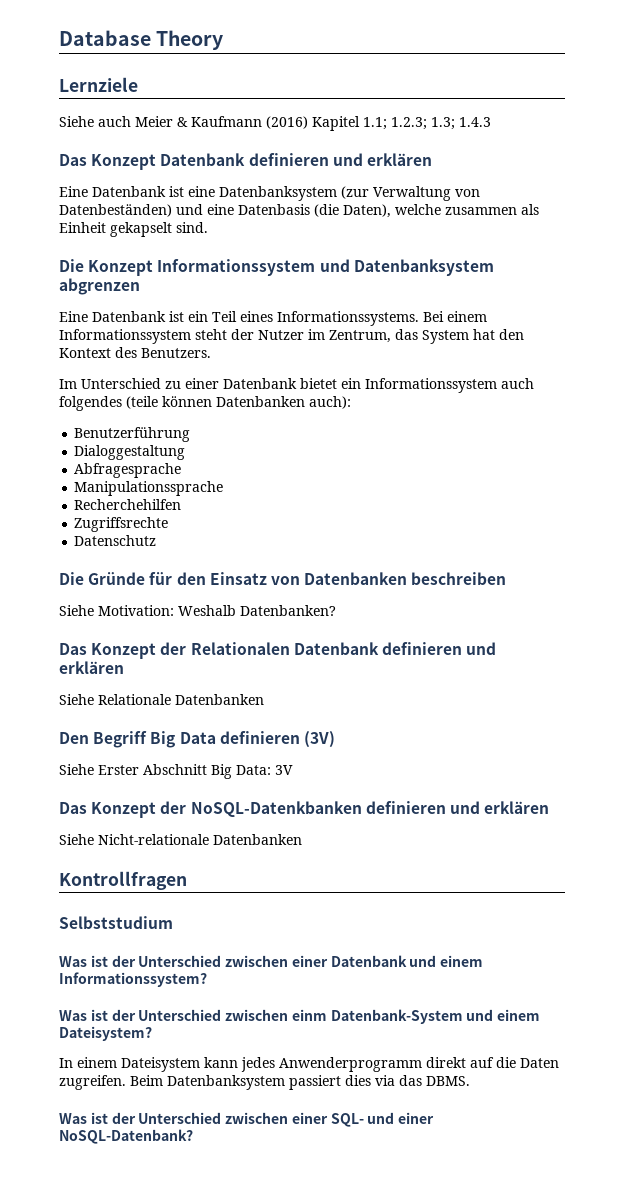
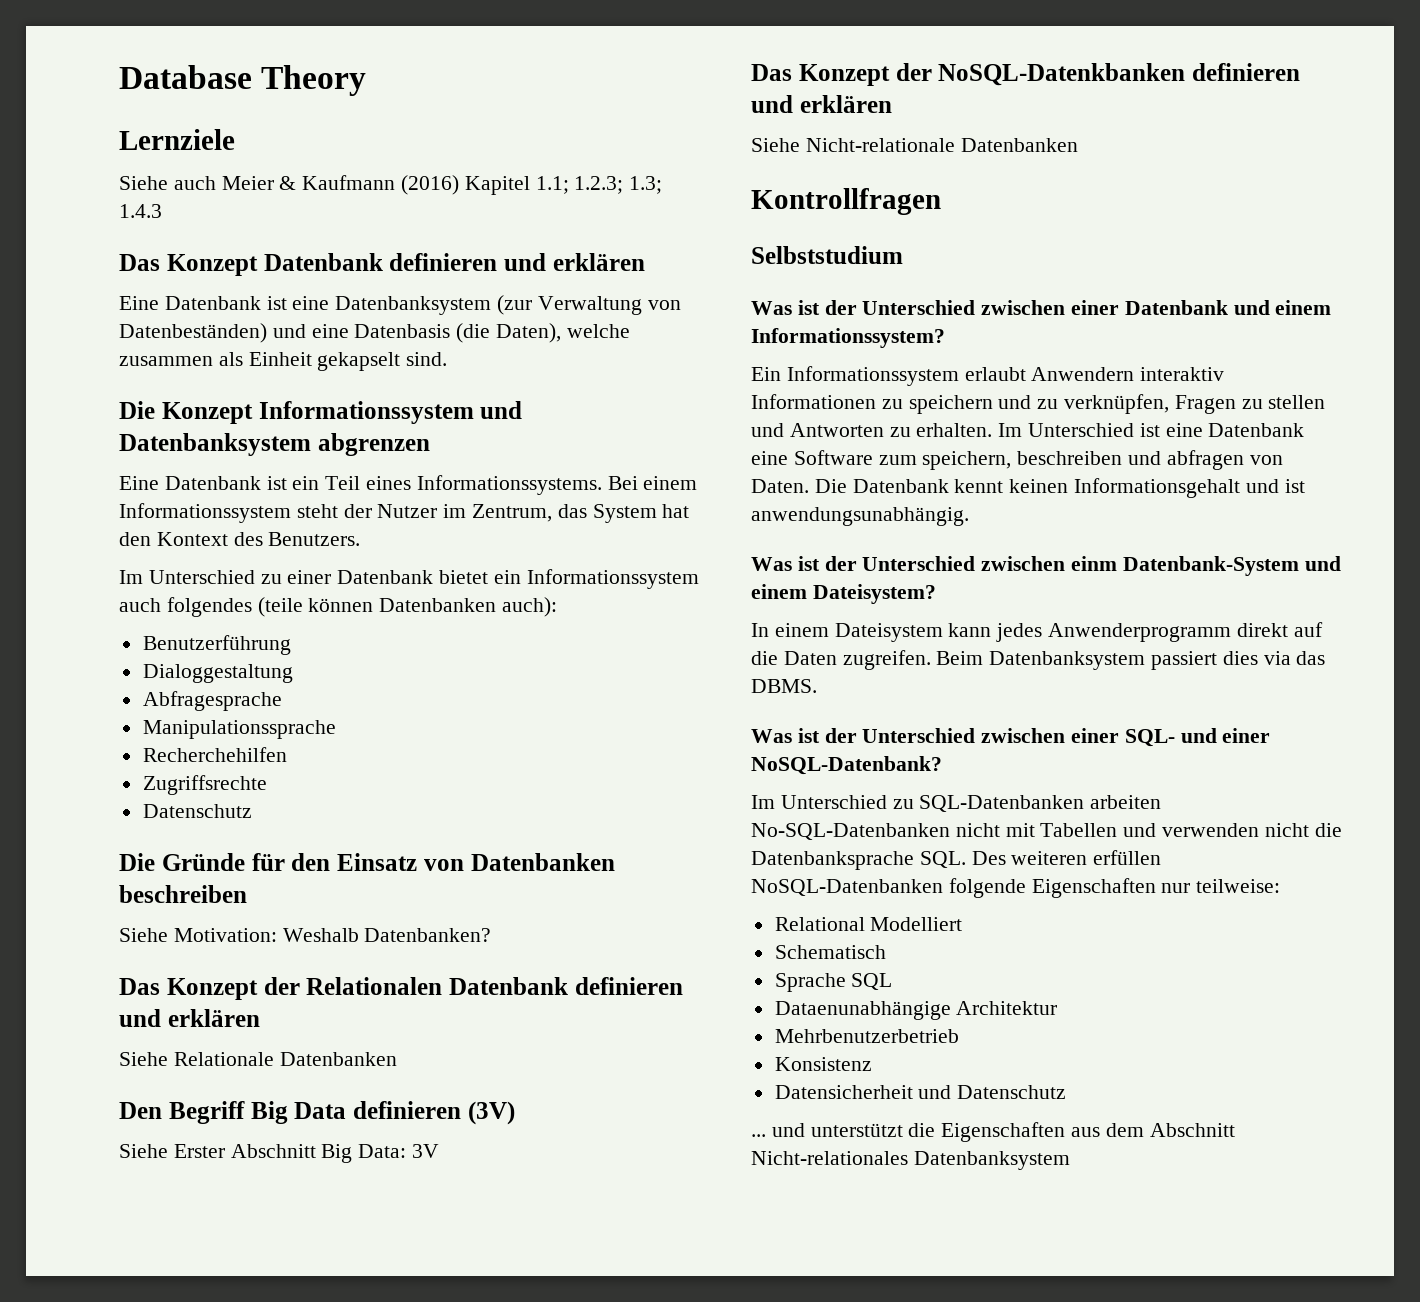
(207, 979) none -> [751,366,1225,386] [751,394,1326,414] [751,423,1305,437] [751,450,1283,470] [751,478,1305,498] [751,507,969,526] // Ein Informationssystem erlaubt Anwendern interaktiv Informationen zu speichern und zu verknüpfen, Fragen zu stellen und Antworten zu erhalten. Im Unterschied ist eine Datenbank eine Software zum speichern, beschreiben und abfragen von Daten. Die Datenbank kennt keinen Informationsgehalt und ist anwendungsunabhängig.
(193, 1136) none -> [751,795,1162,812] [751,823,1342,840] [751,850,1162,870] [751,878,1281,898] [774,917,963,931] [774,945,886,959] [774,973,893,992] [774,1001,1058,1020] [774,1029,959,1043] [774,1057,872,1071] [774,1085,1067,1099] [751,1122,1235,1142] [751,1151,1070,1170] // Im Unterschied zu SQL-Datenbanken arbeiten No-SQL-Datenbanken nicht mit Tabellen und verwenden nicht die Datenbanksprache SQL. Des weiteren erfüllen NoSQL-Datenbanken folgende Eigenschaften nur teilweise: // Relational Modelliert // Schematisch // Sprache SQL // Dataenunabhängige Architektur // Mehrbenutzerbetrieb // Konsistenz // Datensicherheit und Datenschutz // ... und unterstützt die Eigenschaften aus dem Abschnitt Nicht-relationales Datenbanksystem

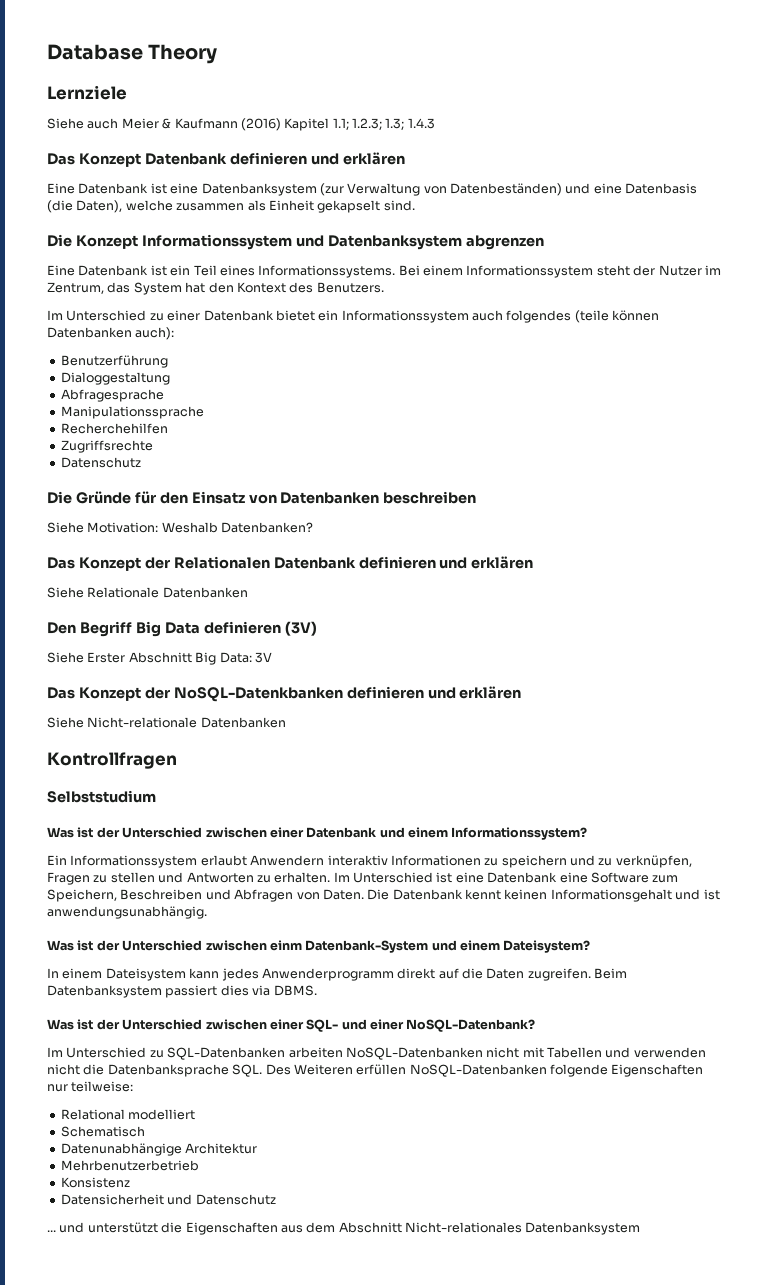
[922,450,1244,470] speichern, beschreiben und abfragen -> [47,889,294,902] Speichern, Beschreiben und Abfragen
[1296,651,1326,665] das -> (271, 990) none
[751,823,950,840] No-SQL-Datenbanken -> [345,1047,483,1060] NoSQL-Datenbanken
[1011,851,1088,865] weiteren -> [293,1064,353,1075] Weiteren
[870,917,963,931] Modelliert -> [128,1109,196,1120] modelliert
[774,973,893,992] [774,1001,951,1020] Sprache SQL // Dataenunabhängige -> [60,1143,182,1156] Datenunabhängige

